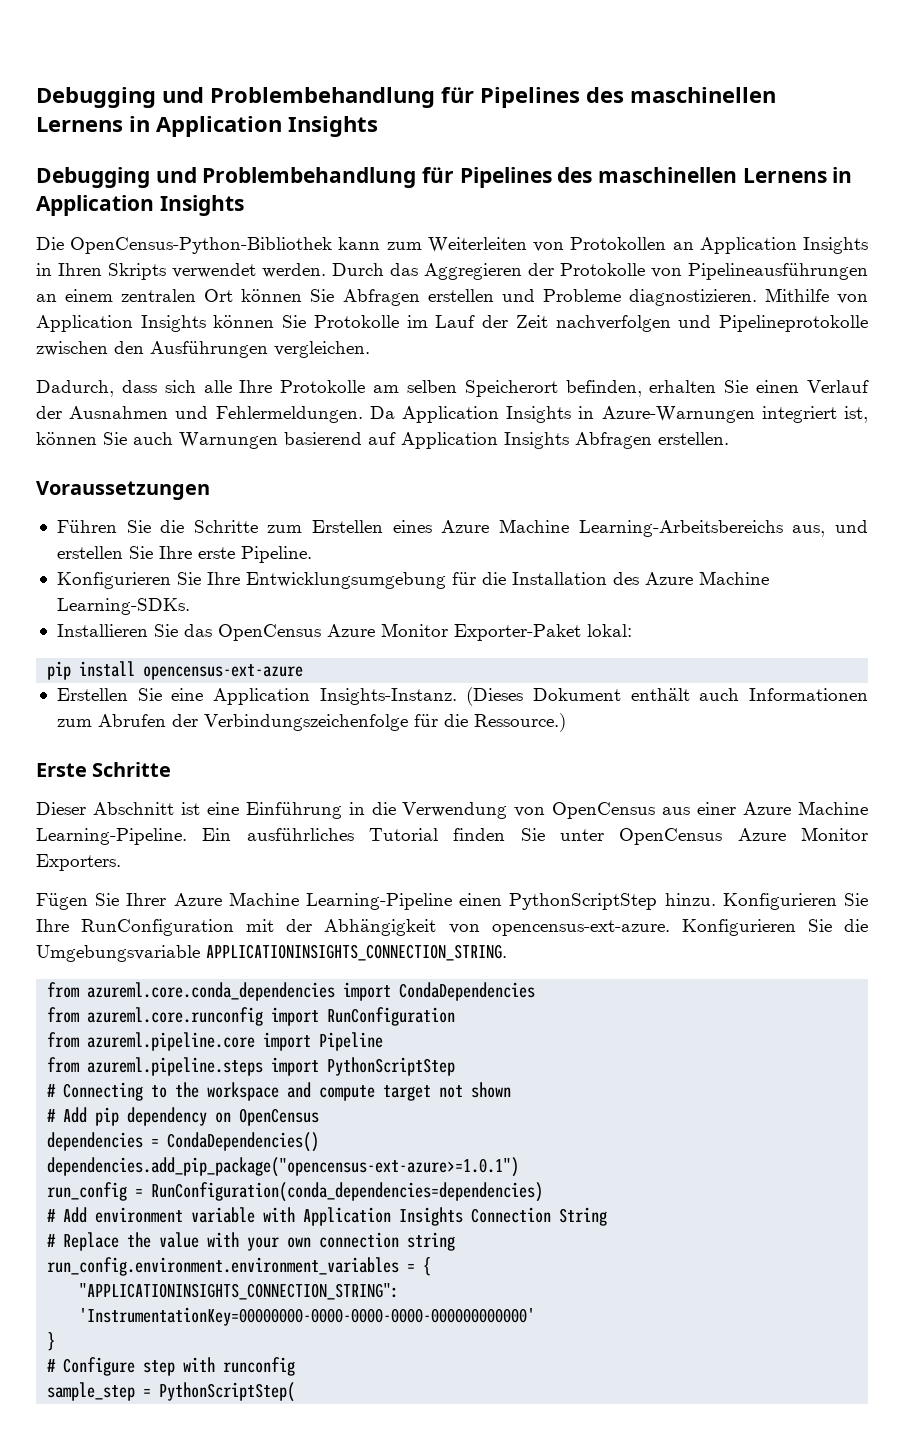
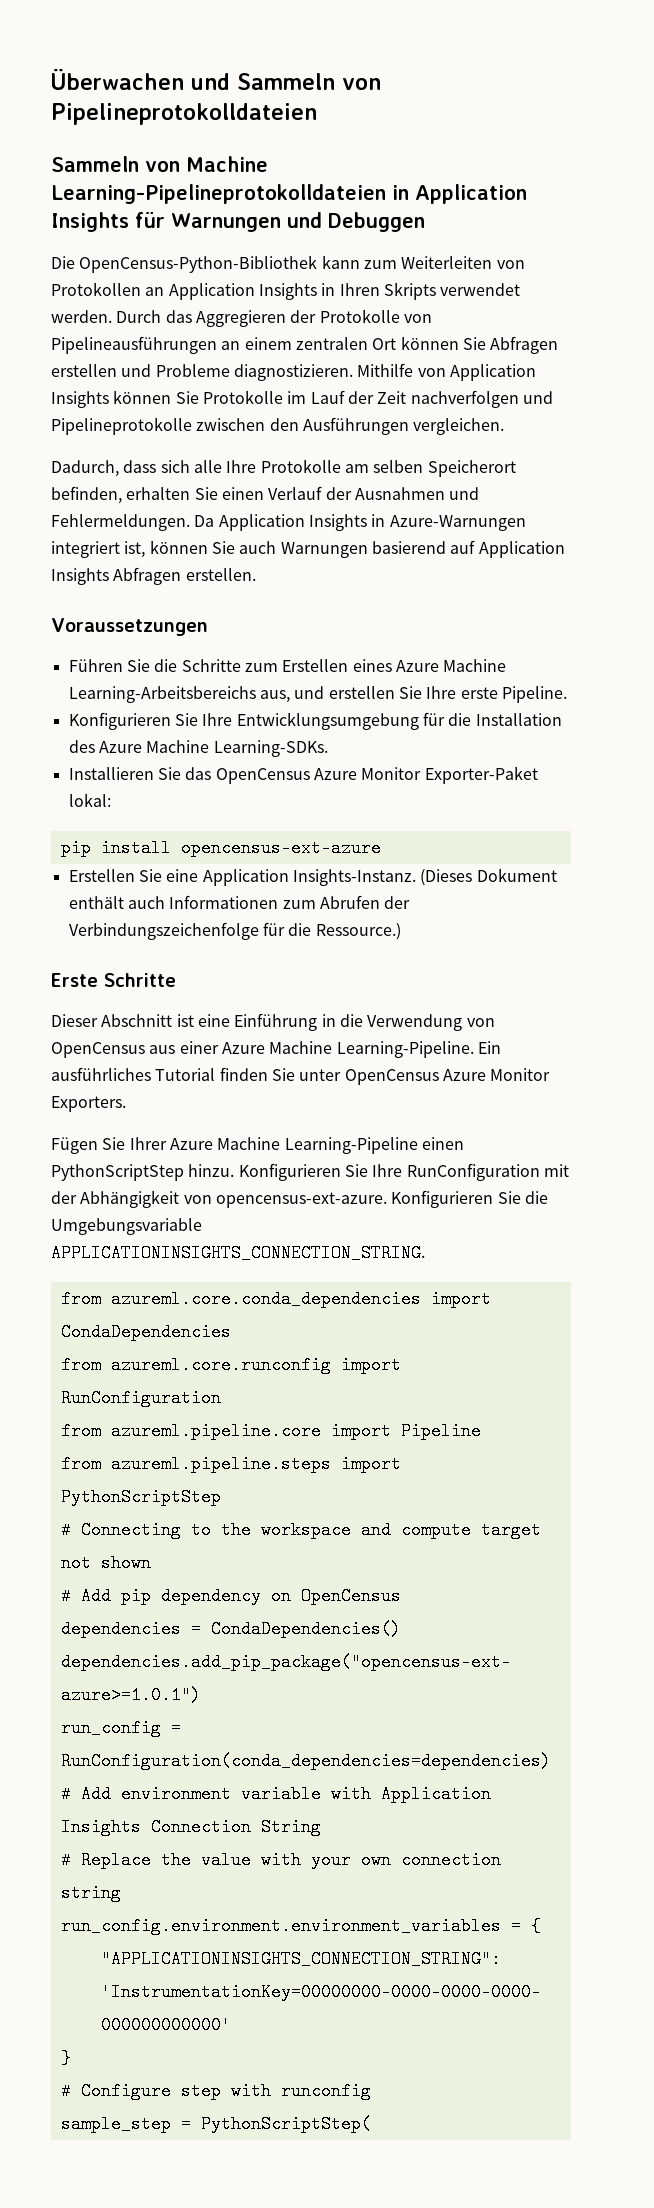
[36,87,776,108] [36,116,378,137] [36,167,853,188] [36,195,244,216] Debugging und Problembehandlung für Pipelines des maschinellen Lernens in Application Insights // Debugging und Problembehandlung für Pipelines des maschinellen Lernens in Application Insights -> [51,69,381,90] [51,103,317,125] [51,156,268,172] [51,184,527,204] [51,212,425,232] Überwachen und Sammeln von Pipelineprotokolldateien // Sammeln von Machine Learning-Pipelineprotokolldateien in Application Insights für Warnungen und Debuggen

